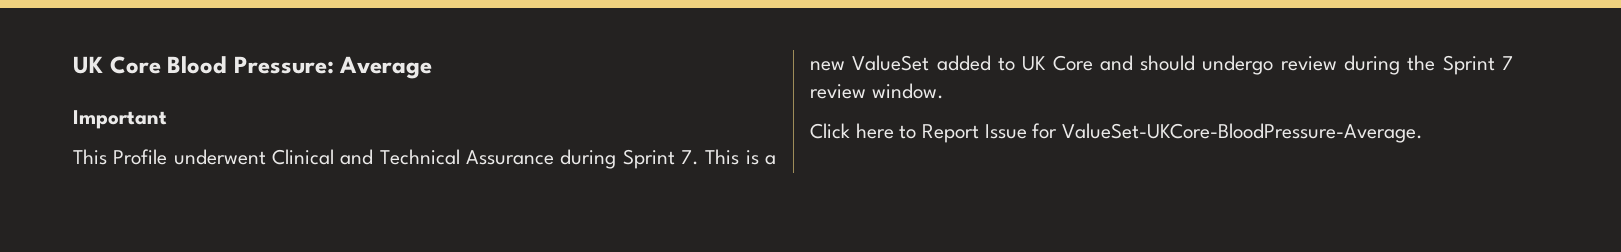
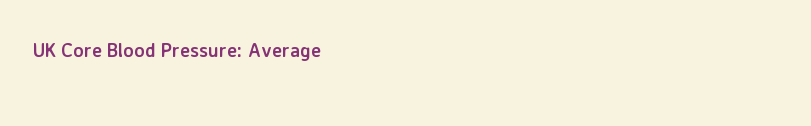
[73,110,167,129] [73,149,777,169] [810,55,1513,75] [810,83,944,99] [810,123,1424,143] // Important // This Profile underwent Clinical and Technical Assurance during Sprint 7. This is a new ValueSet added to UK Core and should undergo review during the Sprint 7 review window. // Click here to Report Issue for ValueSet-UKCore-BloodPressure-Average. -> (321, 52) none

